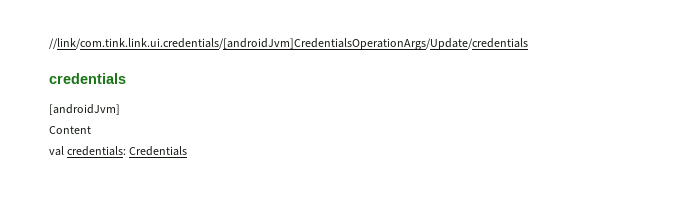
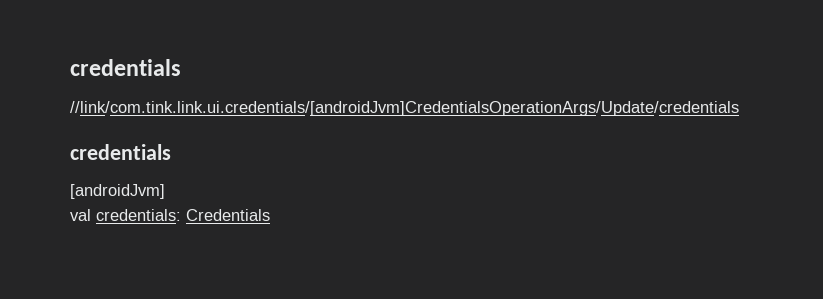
(49, 44) none -> [70,59,181,76] credentials //
[49,126,91,134] // Content -> (165, 191) none

